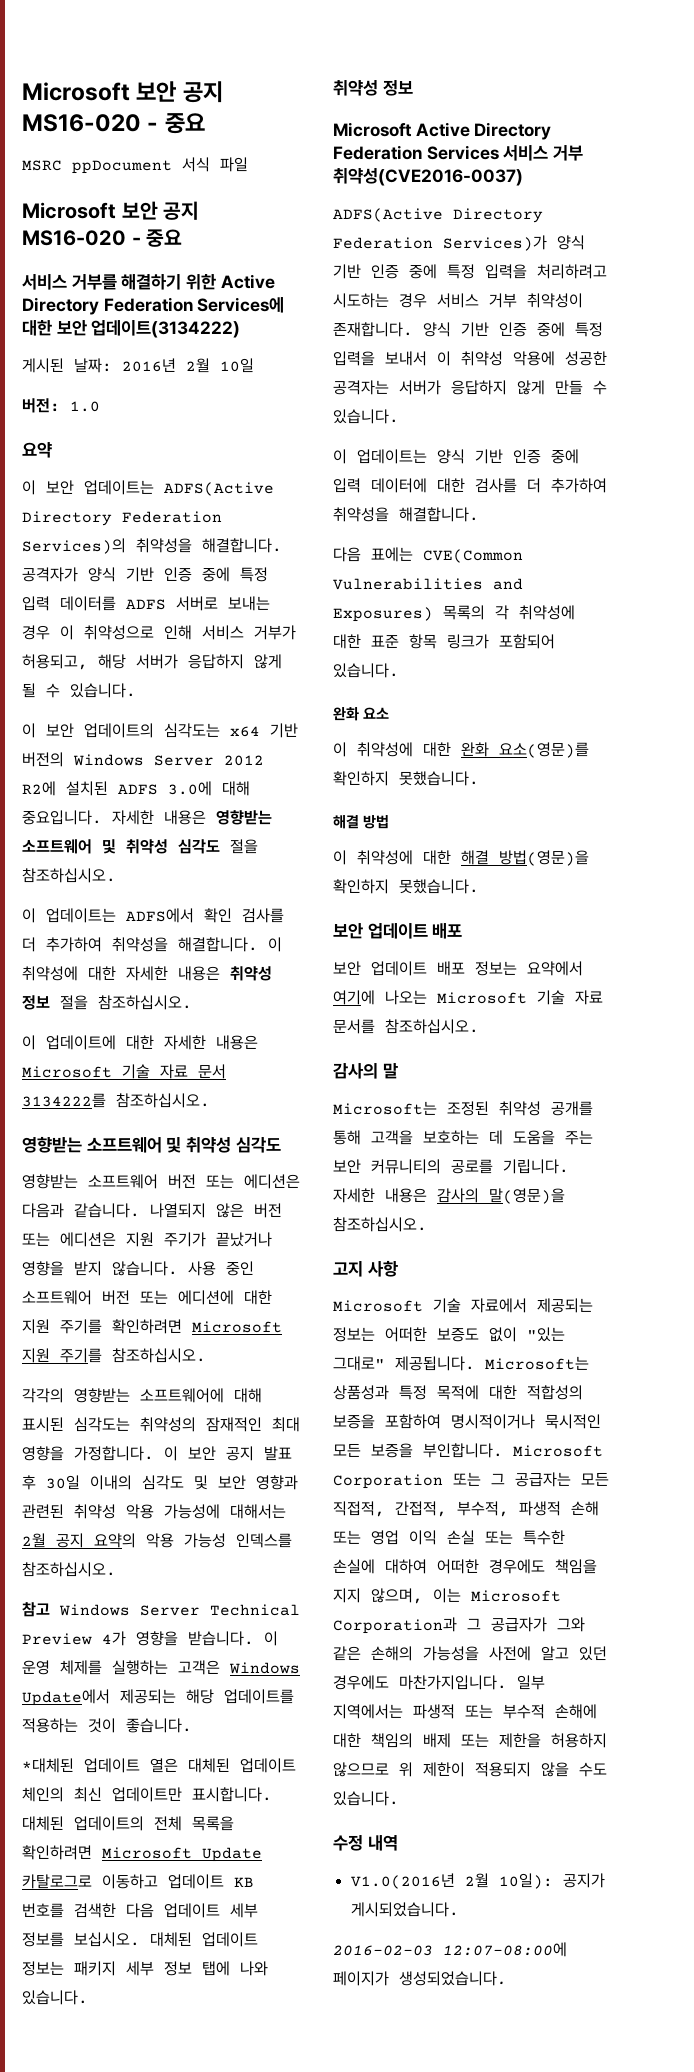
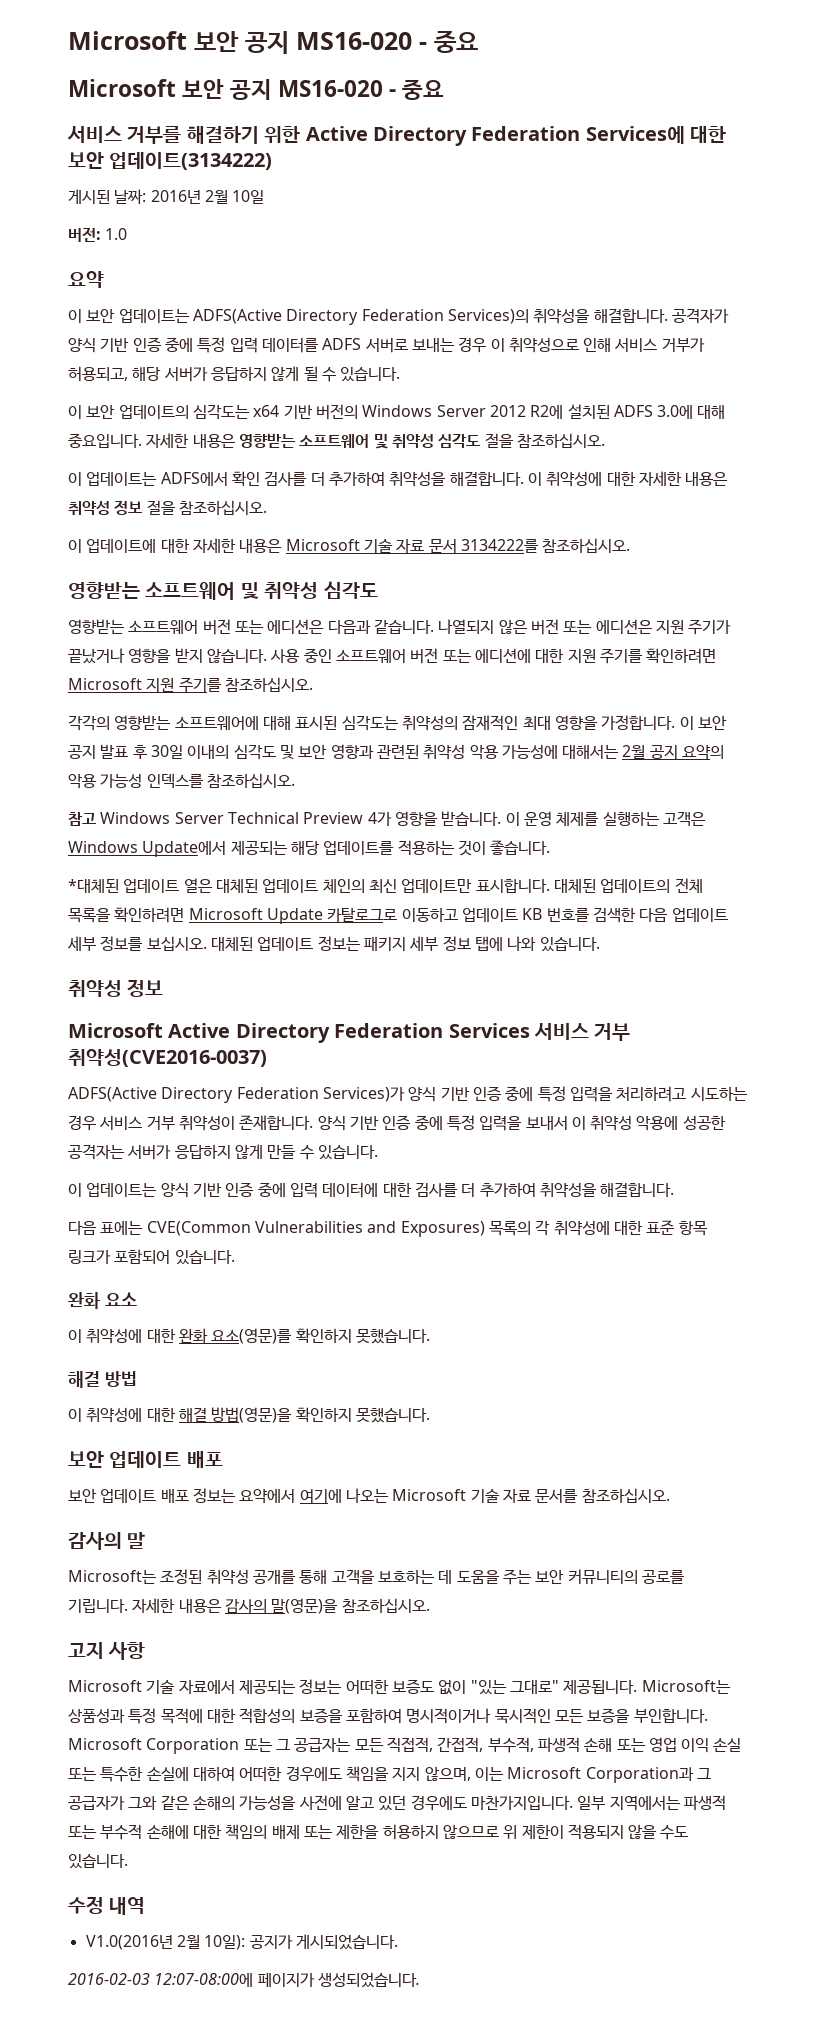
[22,81,223,103] [22,113,205,134] [22,157,248,174] Microsoft 보안 공지 MS16-020 - 중요 // MSRC ppDocument 서식 파일 -> [68,30,478,54] Microsoft 보안 공지 MS16-020 - 중요

